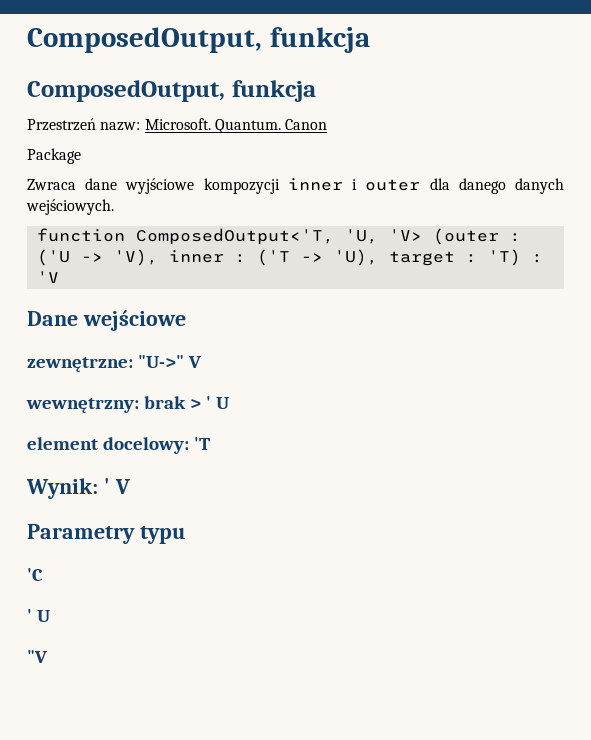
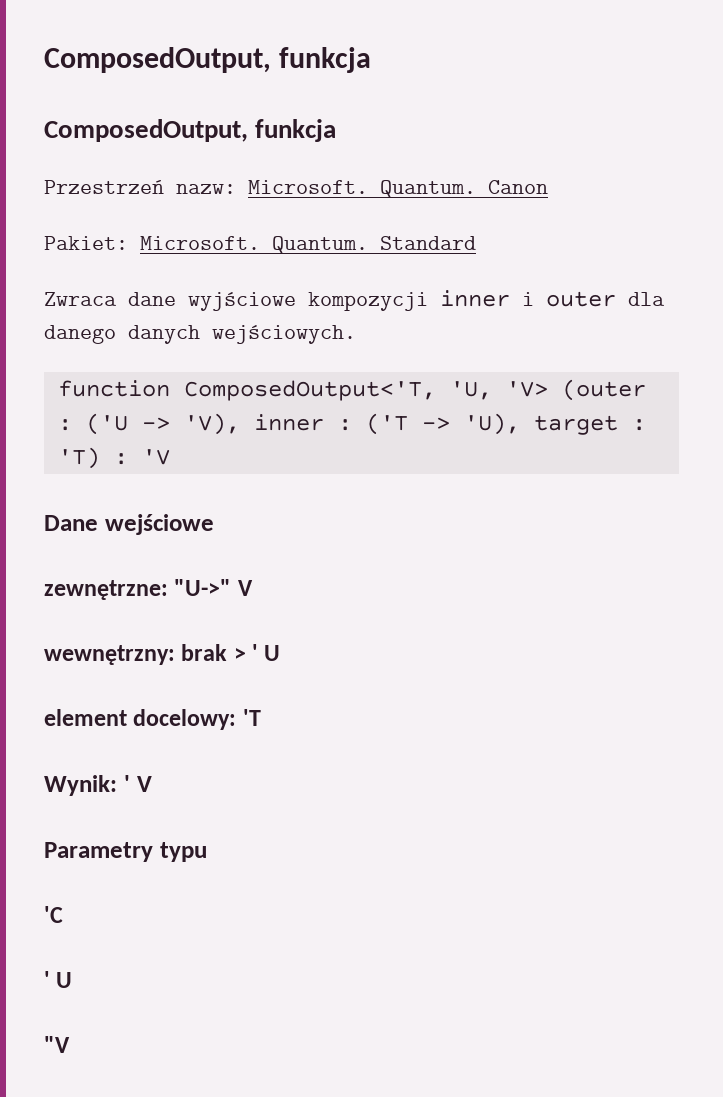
[27,148,81,164] Package -> [44,236,476,253] Pakiet: Microsoft. Quantum. Standard

